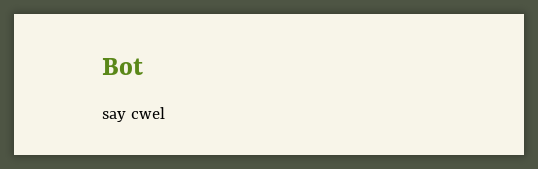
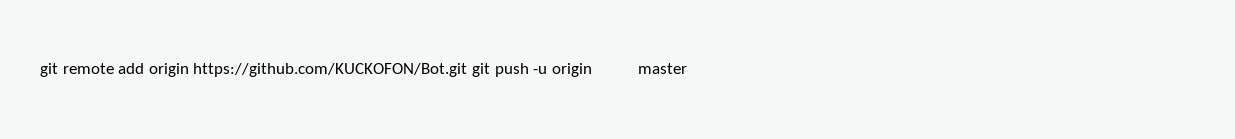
[102,58,143,75] [102,107,165,122] Bot // say cwel -> [40,63,687,77] git remote add origin https://github.com/KUCKOFON/Bot.git git push -u origin master

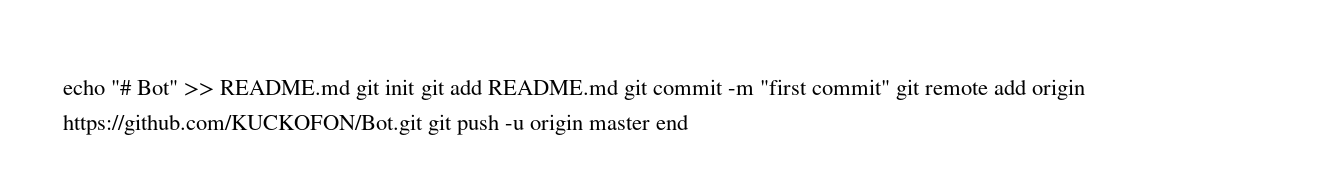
(40, 70) none -> [63,79,891,100] echo "# Bot" >> README.md git init git add README.md git commit -m "first commit"
(687, 68) none -> [656,114,690,130] end

